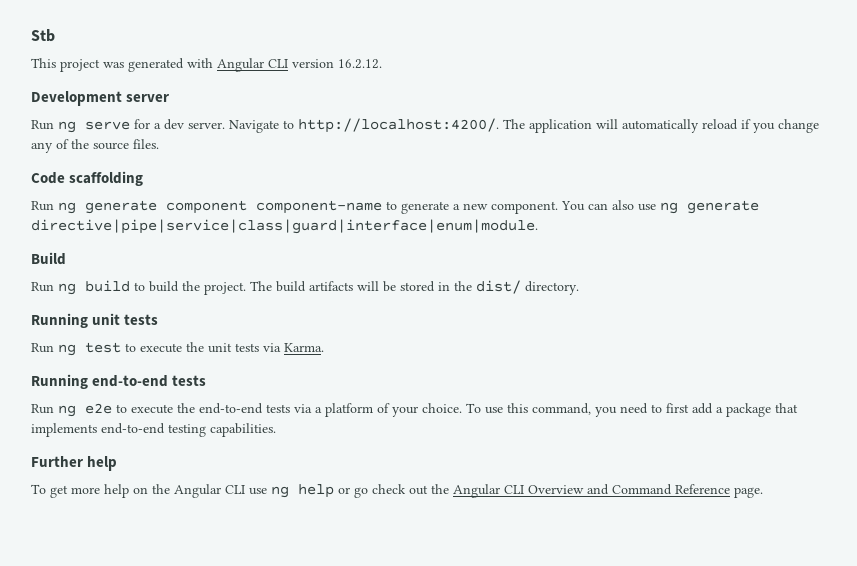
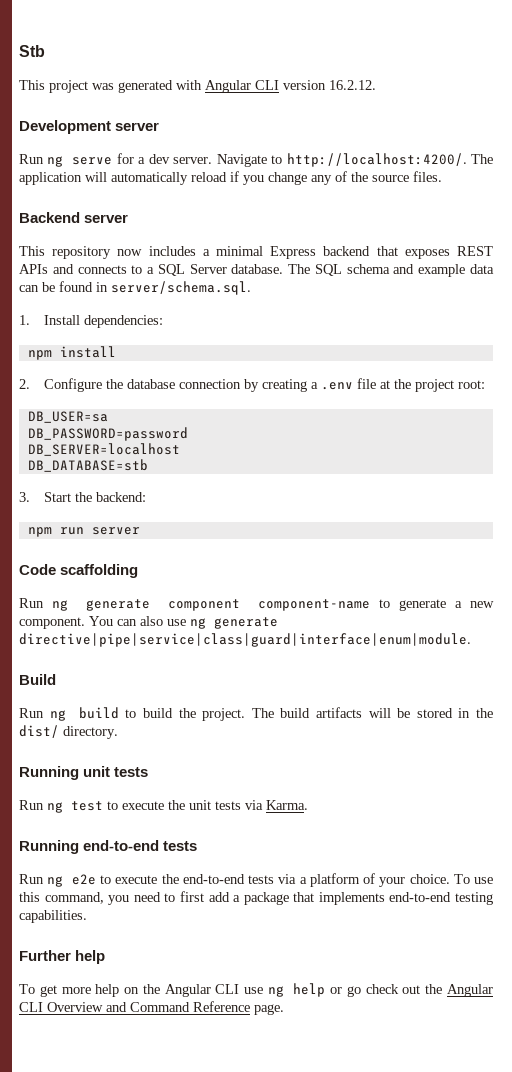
(159, 144) none -> [19,212,129,223] [19,246,493,259] [19,264,494,277] [19,281,251,295] [19,315,164,328] [27,346,116,360] [19,378,486,392] [27,411,108,423] [27,427,188,441] [27,443,180,456] [27,459,148,472] [19,492,147,502] [27,527,140,537] // Backend server // This repository now includes a minimal Express backend that exposes REST APIs and connects to a SQL Server database. The SQL schema and example data can be found in server/schema.sql. // 1. Install dependencies: // npm install // 2. Configure the database connection by creating a .env file at the project root: // DB_USER=sa // DB_PASSWORD=password // DB_SERVER=localhost // DB_DATABASE=stb // 3. Start the backend: // npm run server

